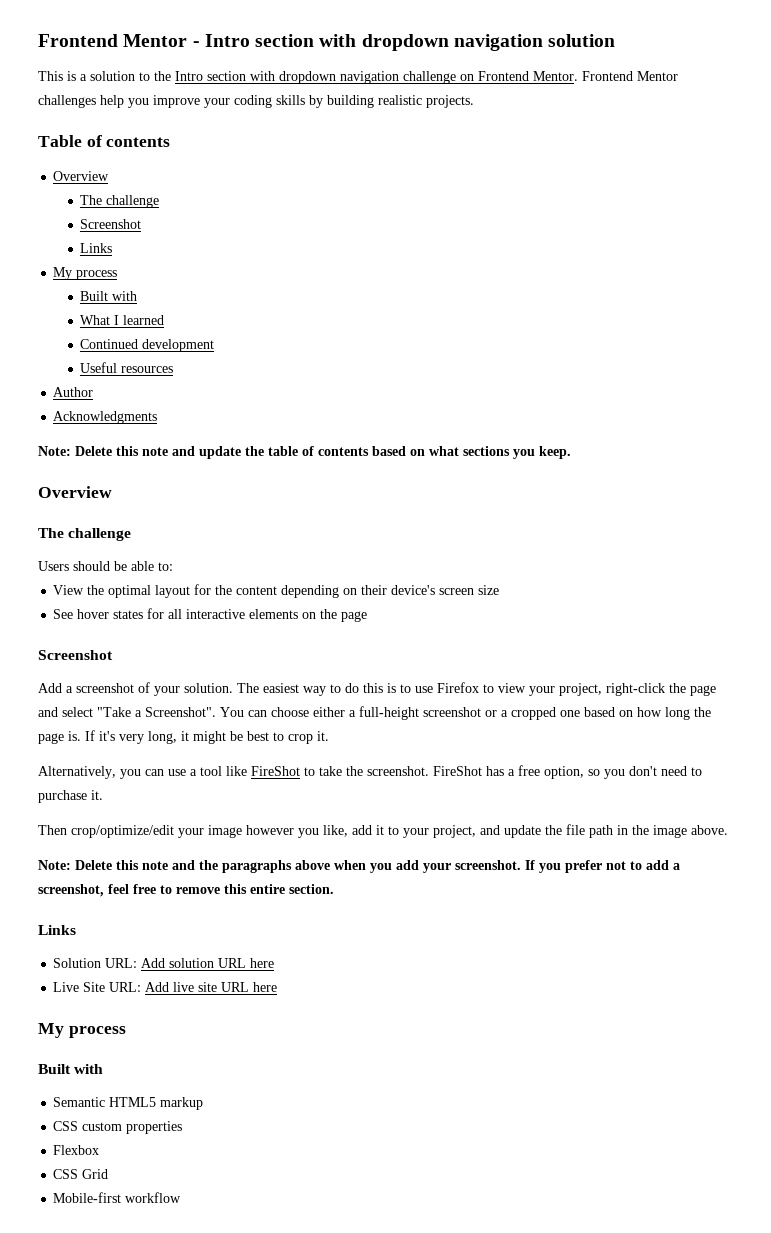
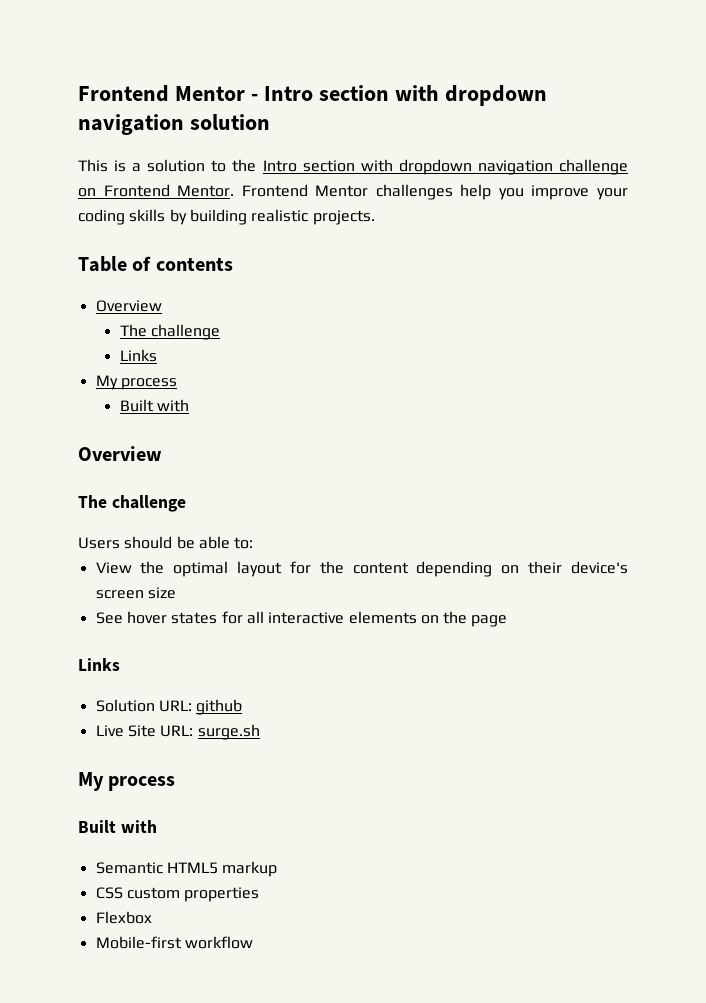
[80,219,142,229] // Screenshot -> (221, 332) none
[80,315,165,325] [80,339,215,352] [80,362,174,373] [53,387,94,397] [53,411,158,424] [38,446,571,459] // What I learned // Continued development // Useful resources // Author // Acknowledgments // Note: Delete this note and update the table of contents based on what sections you keep. -> (190, 405) none
[38,650,113,660] [38,682,716,696] [38,706,711,720] [38,730,329,744] [38,765,702,779] [38,790,103,803] [38,824,728,838] [38,860,680,873] [38,884,334,897] // Screenshot // Add a screenshot of your solution. The easiest way to do this is to use Firefox to view your project, right-click the page and select "Take a Screenshot". You can choose either a full-height screenshot or a cropped one based on how long the page is. If it's very long, it might be best to crop it. // Alternatively, you can use a tool like FireShot to take the screenshot. FireShot has a free option, so you don't need to purchase it. // Then crop/optimize/edit your image however you like, add it to your project, and update the file path in the image above. // Note: Delete this note and the paragraphs above when you add your screenshot. If you prefer not to add a screenshot, feel free to remove this entire section. -> (508, 621) none
[141,958,275,968] Add solution URL here -> [196,699,243,715] github
[145,982,278,992] Add live site URL here -> [197,724,260,740] surge.sh
[53,1169,109,1179] // CSS Grid -> (152, 917) none

